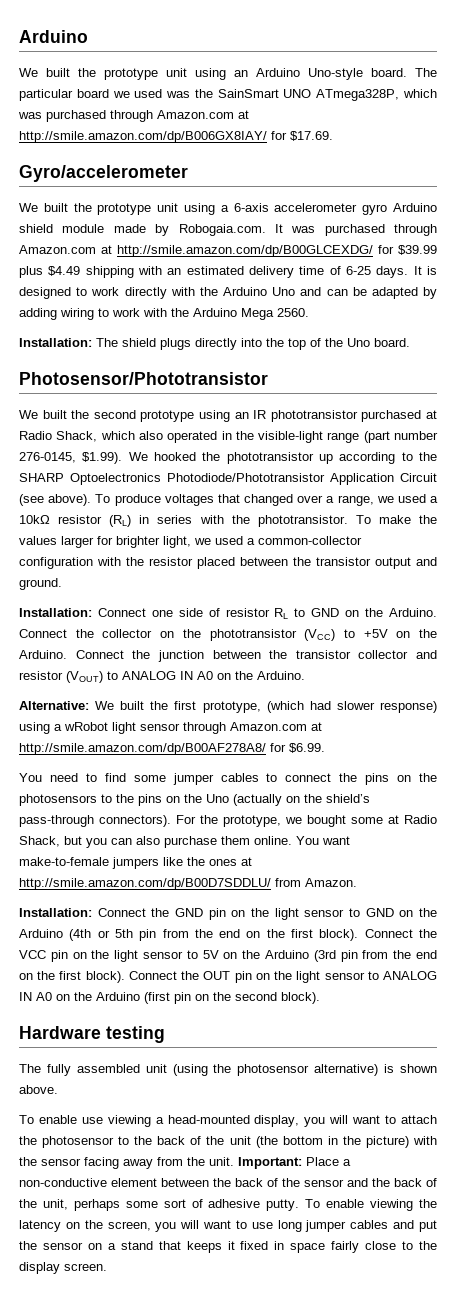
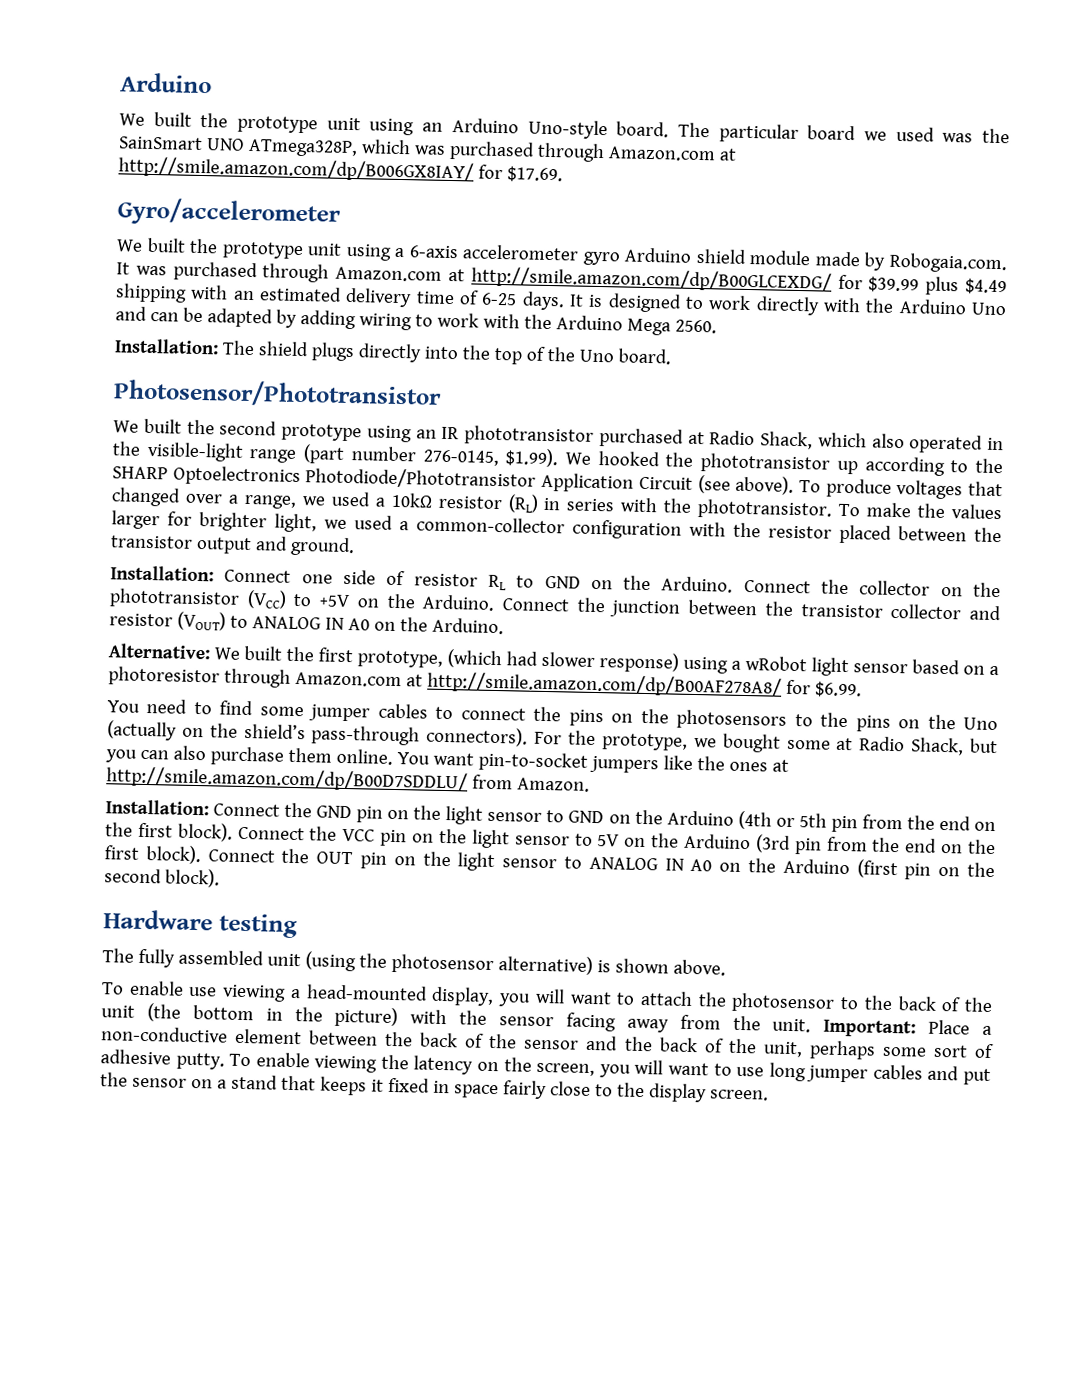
(180, 727) none -> [912,659,999,676] [108,666,220,687] based on a photoresistor
[19,857,109,866] make-to-female -> [477,751,588,772] pin-to-socket

